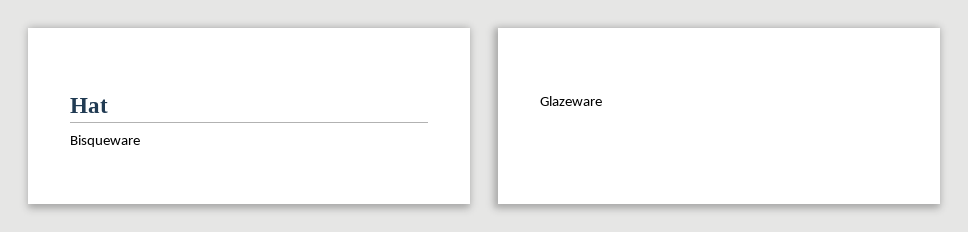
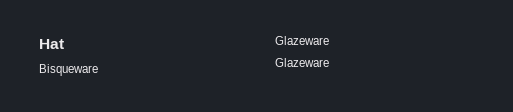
(602, 101) none -> [275,58,329,67] // Glazeware

